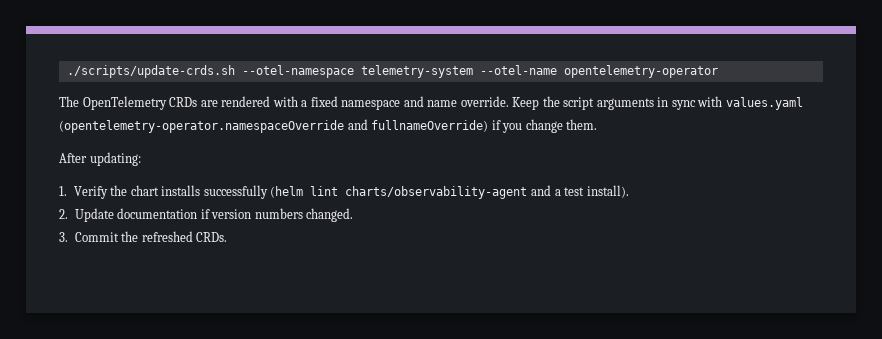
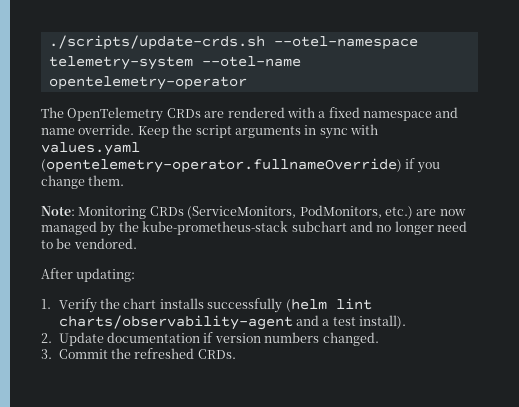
[59,119,489,133] (opentelemetry-operator.namespaceOverride and fullnameOverride) -> [41,158,402,173] (opentelemetry-operator.fullnameOverride)
(598, 124) none -> [41,205,466,219] [41,221,467,236] [41,238,137,249] // Note: Monitoring CRDs (ServiceMonitors, PodMonitors, etc.) are now managed by the kube-prometheus-stack subchart and no longer need to be vendored.

